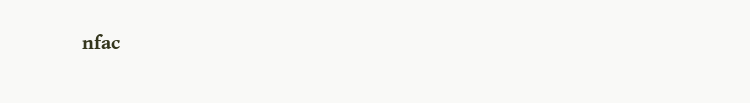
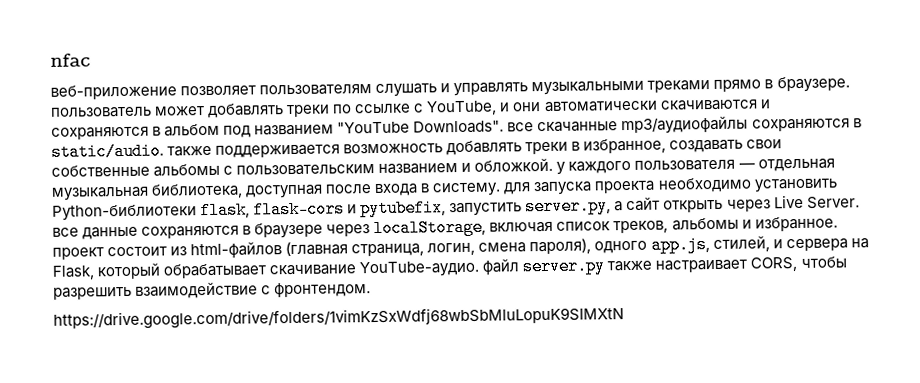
(120, 41) none -> [50,76,850,100] [50,99,771,118] [51,115,862,140] [51,138,783,161] [51,157,835,177] [51,177,838,201] [52,194,860,221] [52,216,838,240] [52,235,869,260] [52,256,847,280] [53,281,372,300] [53,306,624,330] // веб-приложение позволяет пользователям слушать и управлять музыкальными треками прямо в браузере. пользователь может добавлять треки по ссылке с YouTube, и они автоматически скачиваются и сохраняются в альбом под названием "YouTube Downloads". все скачанные mp3/аудиофайлы сохраняются в static/audio. также поддерживается возможность добавлять треки в избранное, создавать свои собственные альбомы с пользовательским названием и обложкой. у каждого пользователя — отдельная музыкальная библиотека, доступная после входа в систему. для запуска проекта необходимо установить Python-библиотеки flask, flask-cors и pytubefix, запустить server.py, а сайт открыть через Live Server. все данные сохраняются в браузере через localStorage, включая список треков, альбомы и избранное. проект состоит из html-файлов (главная страница, логин, смена пароля), одного app.js, стилей, и сервера на Flask, который обрабатывает скачивание YouTube-аудио. файл server.py также настраивает CORS, чтобы разрешить взаимодействие с фронтендом. // https://drive.google.com/drive/folders/1vimKzSxWdfj68wbSbMluLopuK9SIMXtN

